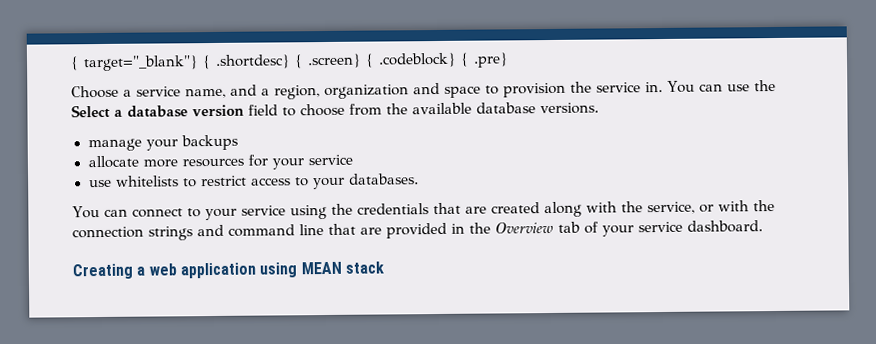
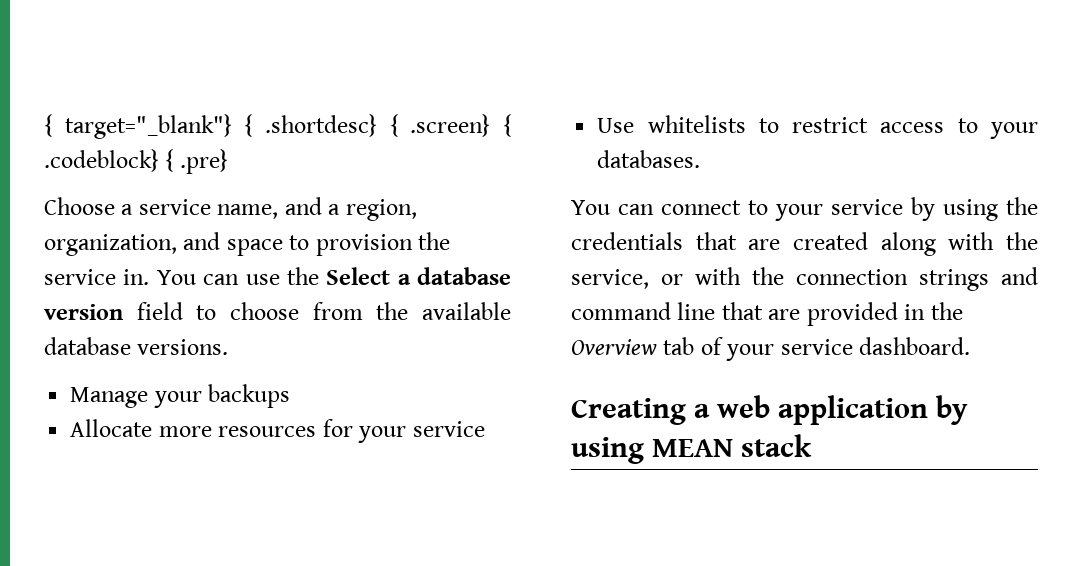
[324,84,409,100] organization -> [44,234,177,256] organization,
[87,138,142,152] manage -> [70,387,149,408] Manage
[87,155,139,169] allocate -> [70,419,153,437] Allocate
[88,179,112,188] use -> [597,118,635,133] Use
(286, 210) none -> [911,197,935,221] by
(256, 270) none -> [936,395,969,425] by

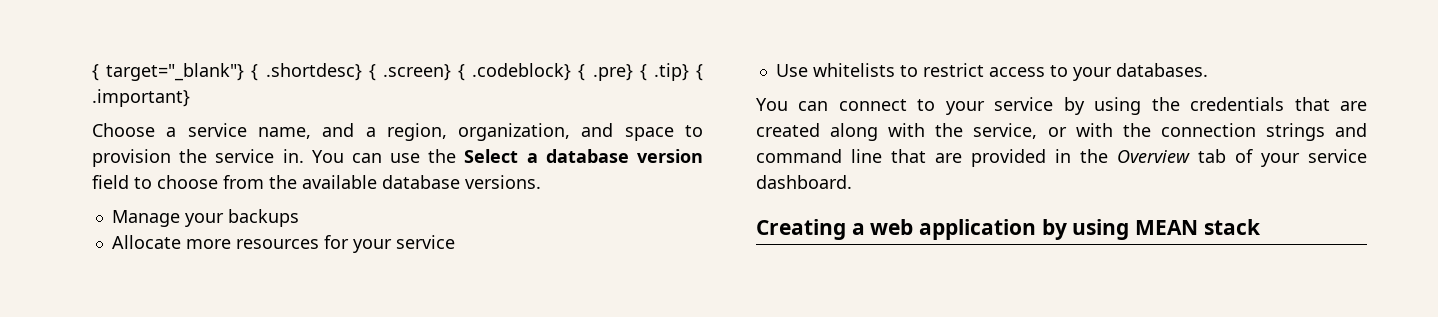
(228, 161) none -> [639,63,703,81] [92,89,190,107] { .tip} { .important}

